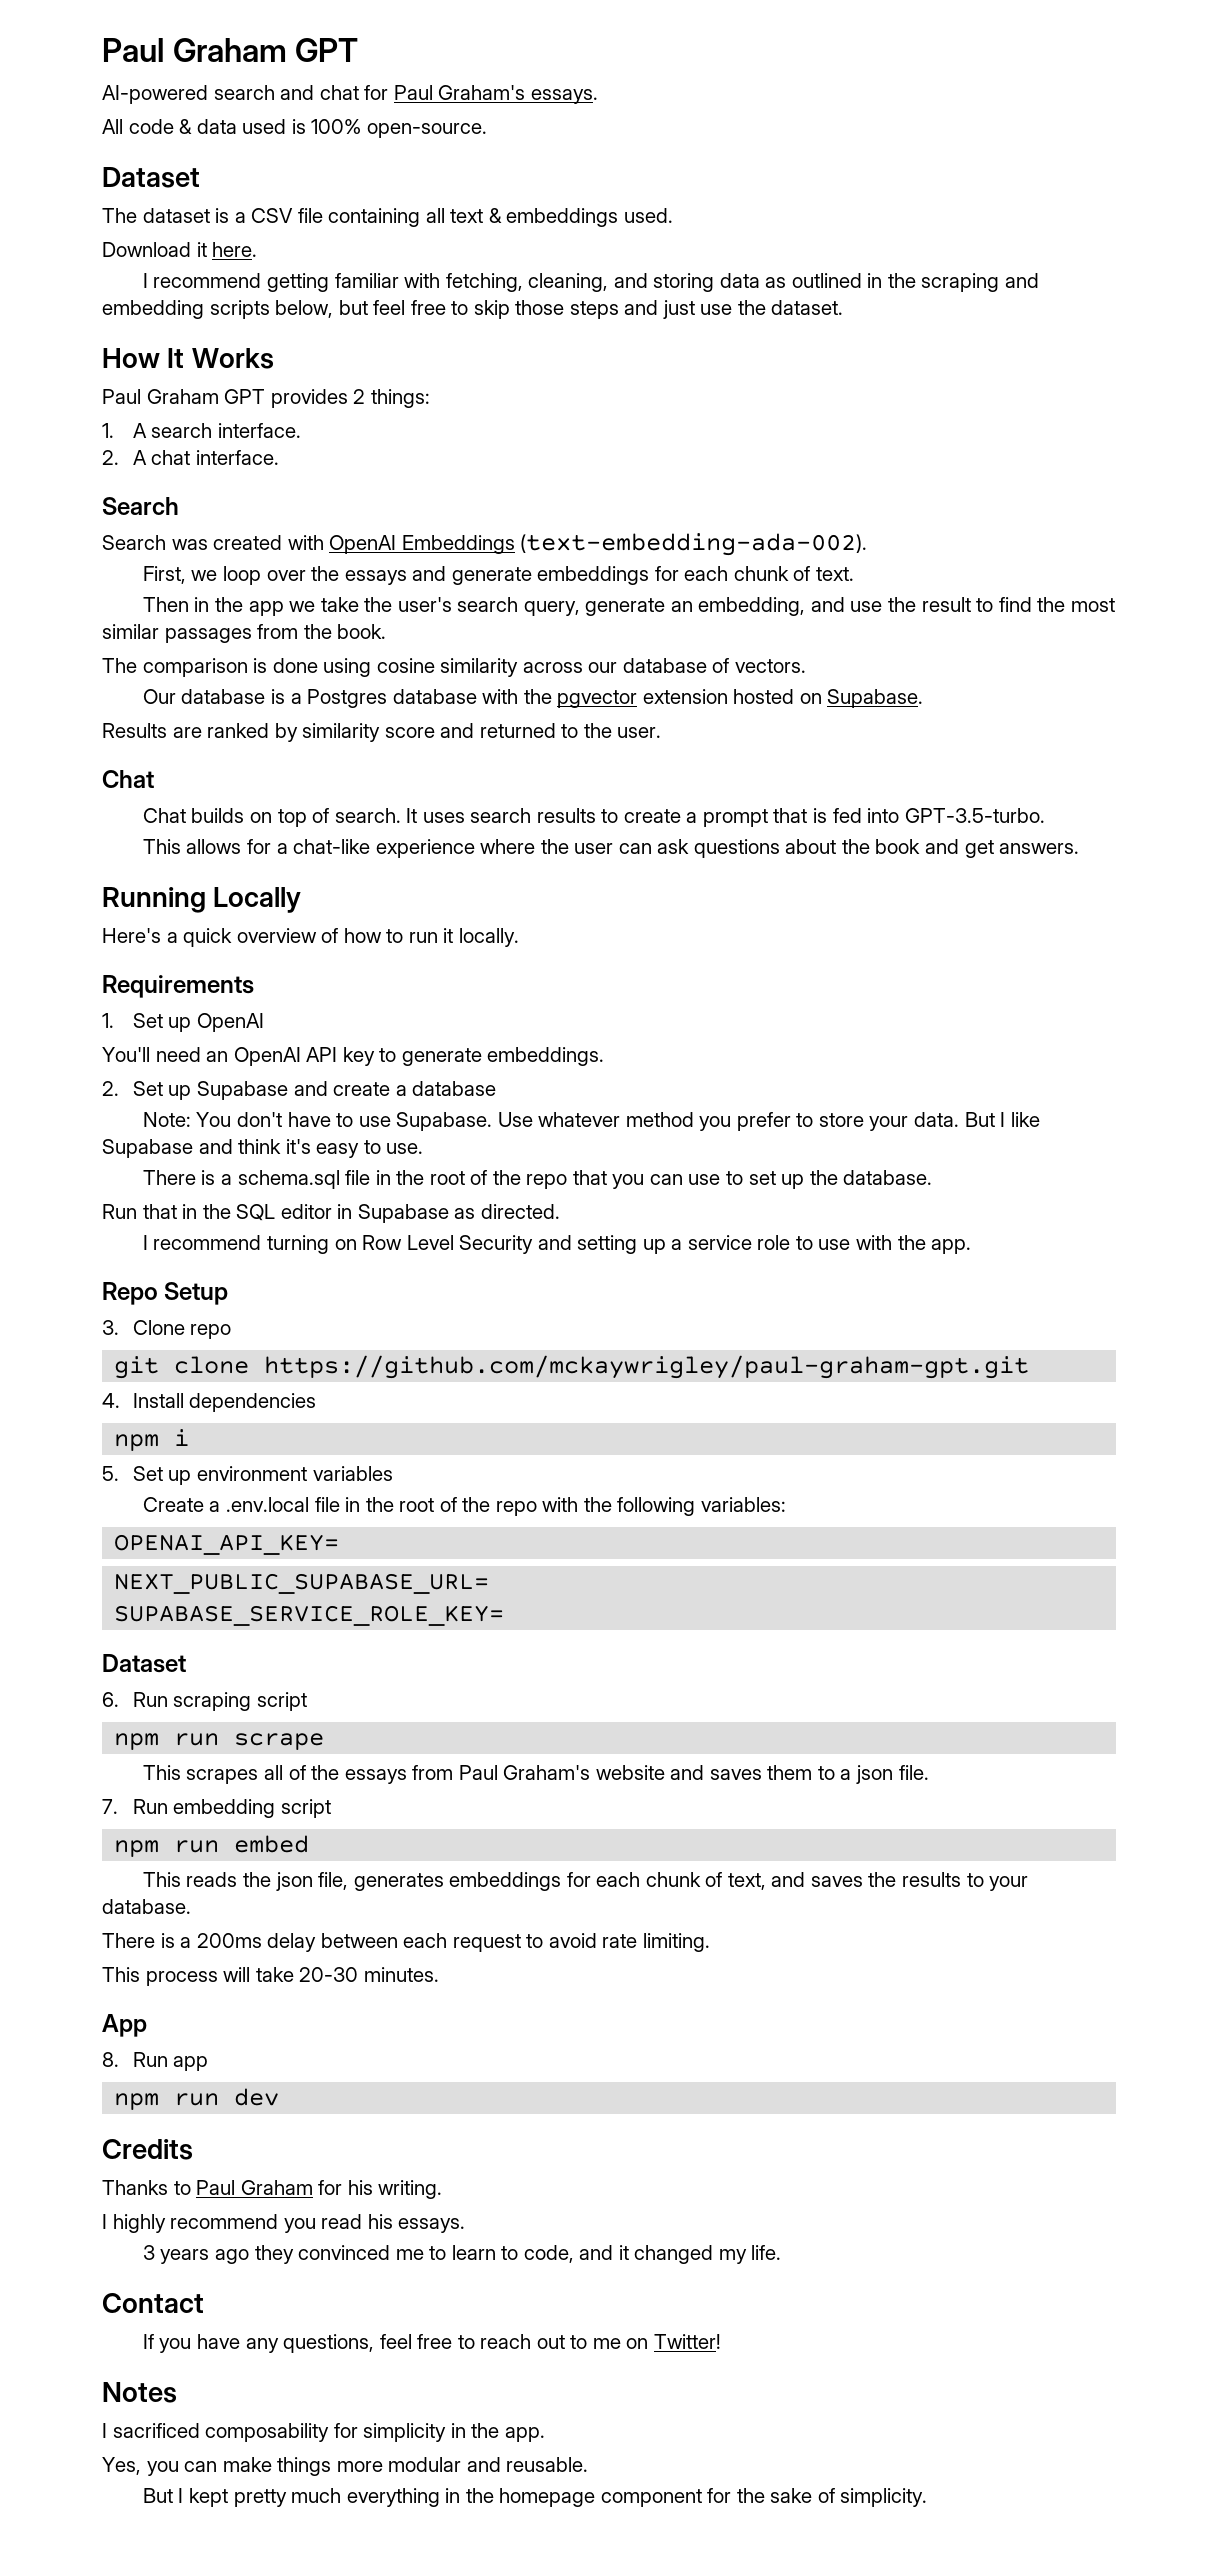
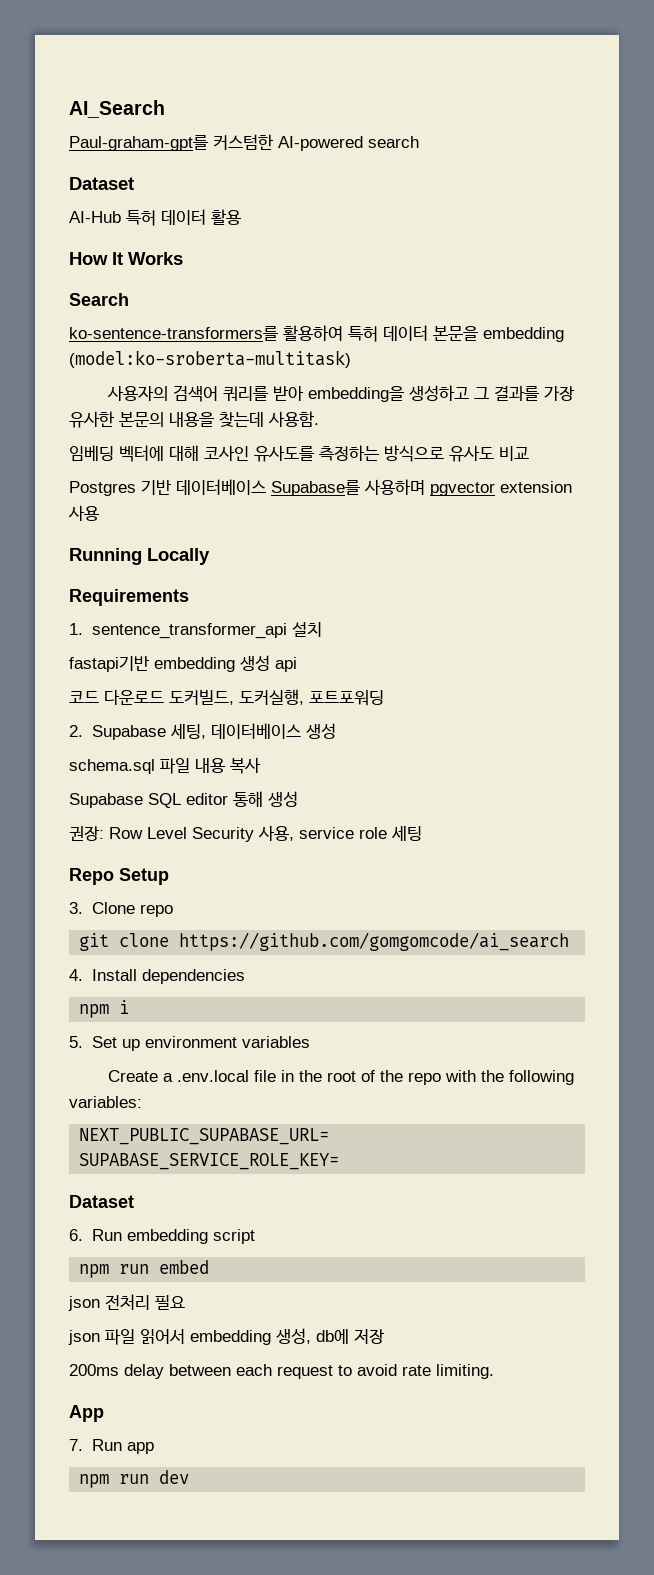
[102,38,359,62] Paul Graham GPT // -> [69,100,165,118] [69,134,273,151] AI_Search // Paul-graham-gpt를 커스텀한
[280,85,598,104] [102,119,487,138] [102,167,200,188] [102,208,673,227] [102,242,258,257] [142,273,1039,292] [102,300,844,319] [102,348,274,369] [102,389,430,408] [102,423,302,438] [102,450,280,465] [102,497,179,515] [102,533,868,556] [142,566,854,585] [142,597,1115,616] [102,624,387,643] [102,658,806,677] [142,689,924,708] [102,723,662,742] [102,770,154,788] [142,808,1045,827] [142,839,1080,858] [102,887,302,913] [102,928,519,947] [102,975,254,998] [102,1013,265,1032] [102,1047,605,1066] [102,1081,497,1100] [142,1112,1040,1131] [102,1139,424,1158] [142,1170,933,1189] [102,1204,560,1223] [142,1235,972,1254] and chat for Paul Graham's essays. // All code & data used is 100% open-source. // Dataset // The dataset is a CSV file containing all text & embeddings used. // Download it here. // I recommend getting familiar with fetching, cleaning, and storing data as outlined in the scraping and embedding scripts below, but feel free to skip those steps and just use the dataset. // How It Works // Paul Graham GPT provides 2 things: // 1. A search interface. // 2. A chat interface. // Search // Search was created with OpenAI Embeddings (text-embedding-ada-002). // First, we loop over the essays and generate embeddings for each chunk of text. // Then in the app we take the user's search query, generate an embedding, and use the result to find the most similar passages from the book. // The comparison is done using cosine similarity across our database of vectors. // Our database is a Postgres database with the pgvector extension hosted on Supabase. // Results are ranked by similarity score and returned to the user. // Chat // Chat builds on top of search. It uses search results to create a prompt that is fed into GPT-3.5-turbo. // This allows for a chat-like experience where the user can ask questions about the book and get answers. // Running Locally // Here's a quick overview of how to run it locally. // Requirements // 1. Set up OpenAI // You'll need an OpenAI API key to generate embeddings. // 2. Set up Supabase and create a database // Note: You don't have to use Supabase. Use whatever method you prefer to store your data. But I like Supabase and think it's easy to use. // There is a schema.sql file in the root of the repo that you can use to set up the database. // Run that in the SQL editor in Supabase as directed. // I recommend turning on Row Level Security and setting up a service role to use with the app. -> [69,177,134,190] [69,209,241,226] [69,252,183,265] [69,293,129,306] [69,325,564,342] [69,350,351,368] [107,385,575,402] [69,411,319,428] [69,445,529,462] [69,479,572,496] [68,505,99,521] [69,548,210,565] [69,589,189,606] [69,622,322,639] [69,655,297,672] [69,689,384,706] [69,723,336,740] [69,757,261,774] [69,791,298,808] [69,825,422,842] // Dataset // AI-Hub 특허 데이터 활용 // How It Works // Search // ko-sentence-transformers를 활용하여 특허 데이터 본문을 embedding (model:ko-sroberta-multitask) // 사용자의 검색어 쿼리를 받아 embedding을 생성하고 그 결과를 가장 유사한 본문의 내용을 찾는데 사용함. // 임베딩 벡터에 대해 코사인 유사도를 측정하는 방식으로 유사도 비교 // Postgres 기반 데이터베이스 Supabase를 사용하며 pgvector extension 사용 // Running Locally // Requirements // 1. sentence_transformer_api 설치 // fastapi기반 embedding 생성 api // 코드 다운로드 도커빌드, 도커실행, 포트포워딩 // 2. Supabase 세팅, 데이터베이스 생성 // schema.sql 파일 내용 복사 // Supabase SQL editor 통해 생성 // 권장: Row Level Security 사용, service role 세팅
[264,1355,1030,1379] https://github.com/mckaywrigley/paul-graham-gpt.git -> [179,932,570,951] https://github.com/gomgomcode/ai_search
[114,1534,340,1555] // OPENAI_API_KEY= -> (142, 1102) none
[173,1692,308,1711] [114,1733,325,1750] [142,1765,929,1784] [102,1799,168,1814] scraping script // npm run scrape // This scrapes all of the essays from Paul Graham's website and saves them to a json file. // 7. Run -> (122, 1235) none
[142,1872,1029,1891] [102,1899,191,1914] [102,1933,192,1948] This reads the json file, generates embeddings for each chunk of text, and saves the results to your database. // There is a -> [68,1294,185,1311] [68,1328,384,1345] json 전처리 필요 // json 파일 읽어서 embedding 생성, db에 저장 //
[102,1967,439,1986] // This process will take 20-30 minutes. -> (494, 1371) none
[102,2052,119,2067] 8. -> [69,1439,83,1451] 7.
[102,2139,193,2160] [102,2180,443,2199] [102,2214,466,2233] [142,2245,782,2264] [102,2293,204,2313] [142,2334,721,2353] [102,2382,177,2403] [102,2423,545,2442] [102,2457,589,2476] [142,2488,928,2507] // Credits // Thanks to Paul Graham for his writing. // I highly recommend you read his essays. // 3 years ago they convinced me to learn to code, and it changed my life. // Contact // If you have any questions, feel free to reach out to me on Twitter! // Notes // I sacrificed composability for simplicity in the app. // Yes, you can make things more modular and reusable. // But I kept pretty much everything in the homepage component for the sake of simplicity. -> (190, 1477) none

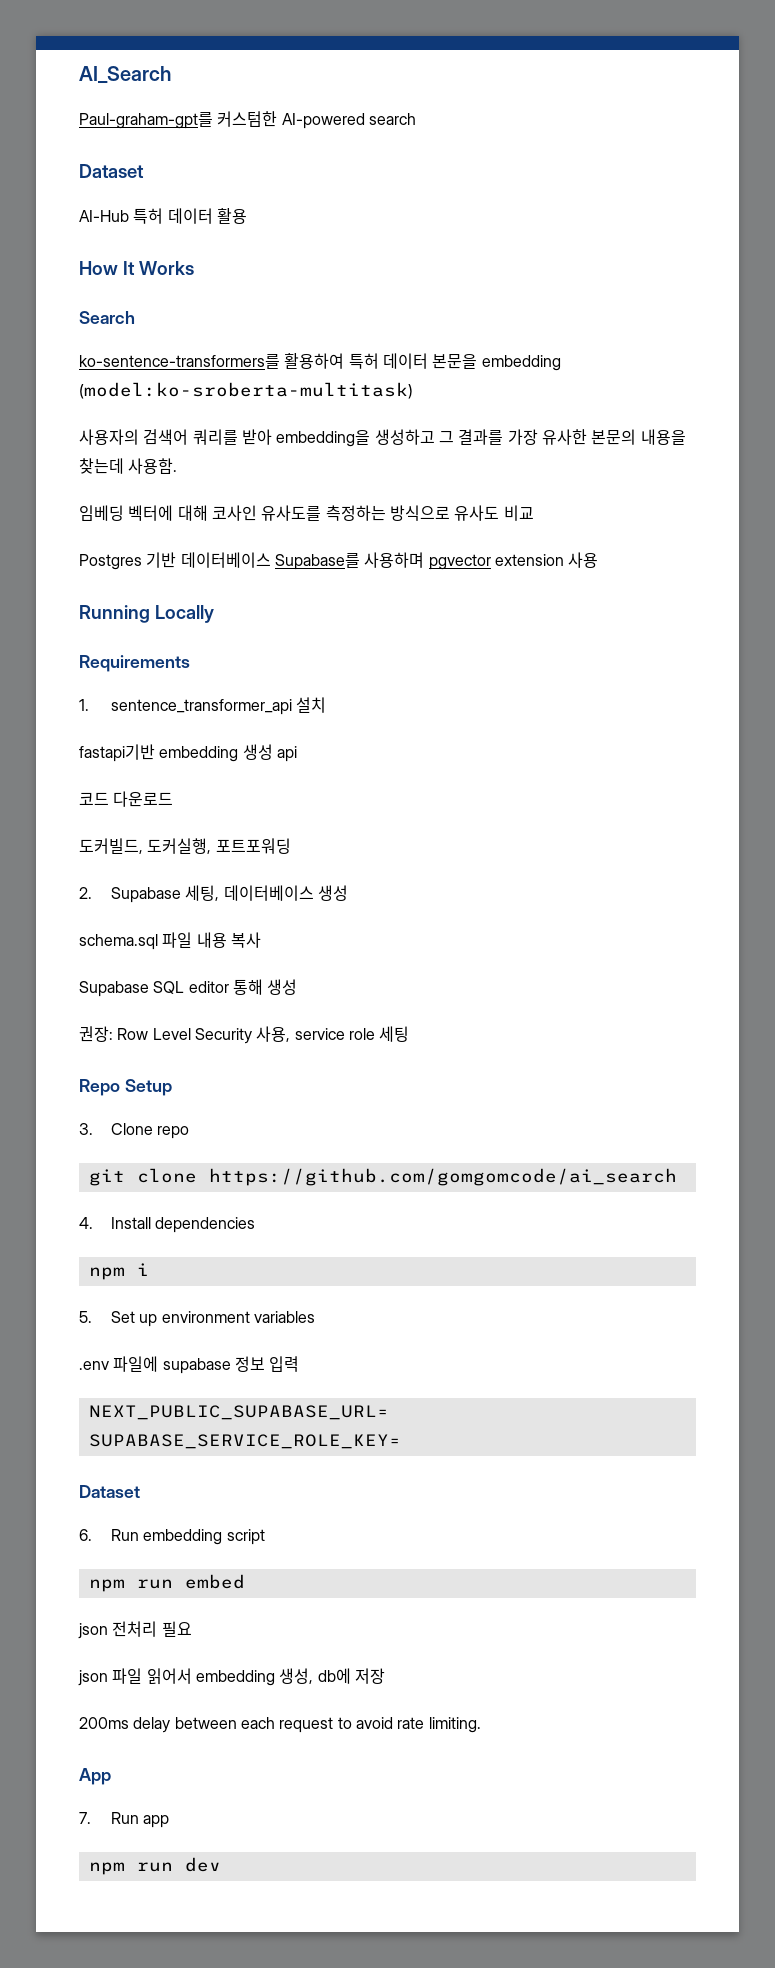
(164, 697) none -> (174, 799) //
[108,1070,575,1085] [69,1096,142,1108] Create a .env.local file in the root of the repo with the following variables: -> [79,1356,300,1374] .env 파일에 supabase 정보 입력

